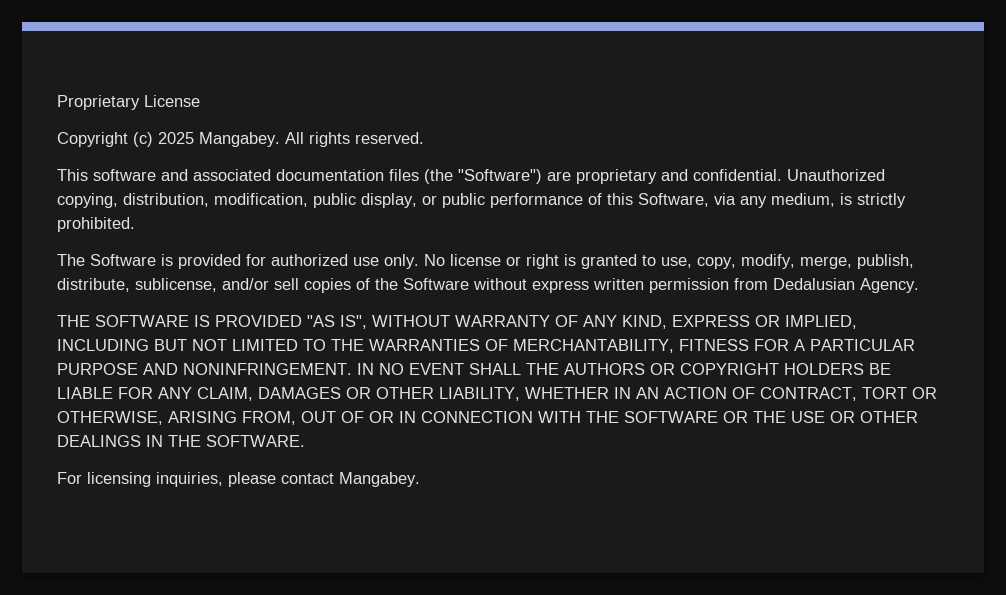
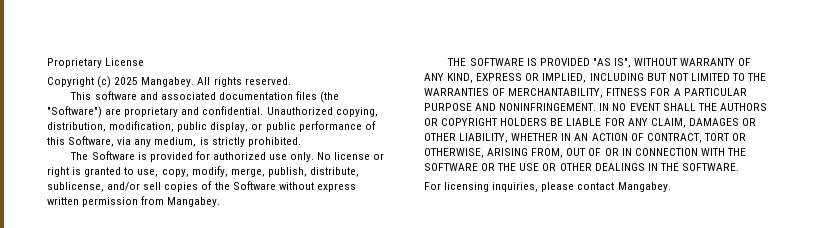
[773,278,919,293] Dedalusian Agency. -> [167,197,221,207] Mangabey.

